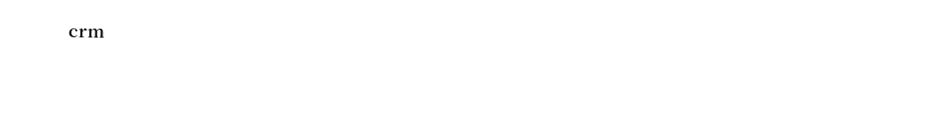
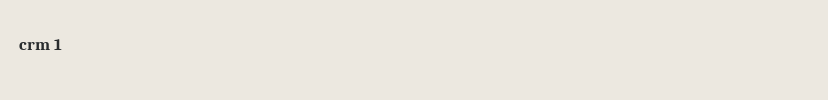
(105, 33) none -> [54,39,63,50] 1

